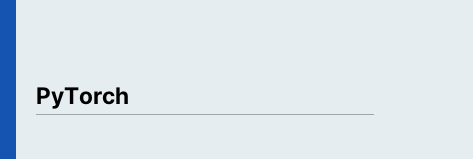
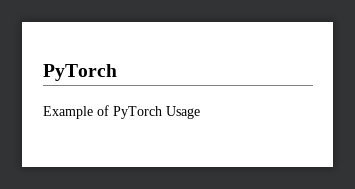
[36,87,129,109] PyTorch -> [43,64,117,81] [43,105,200,119] PyTorch // Example of PyTorch Usage

